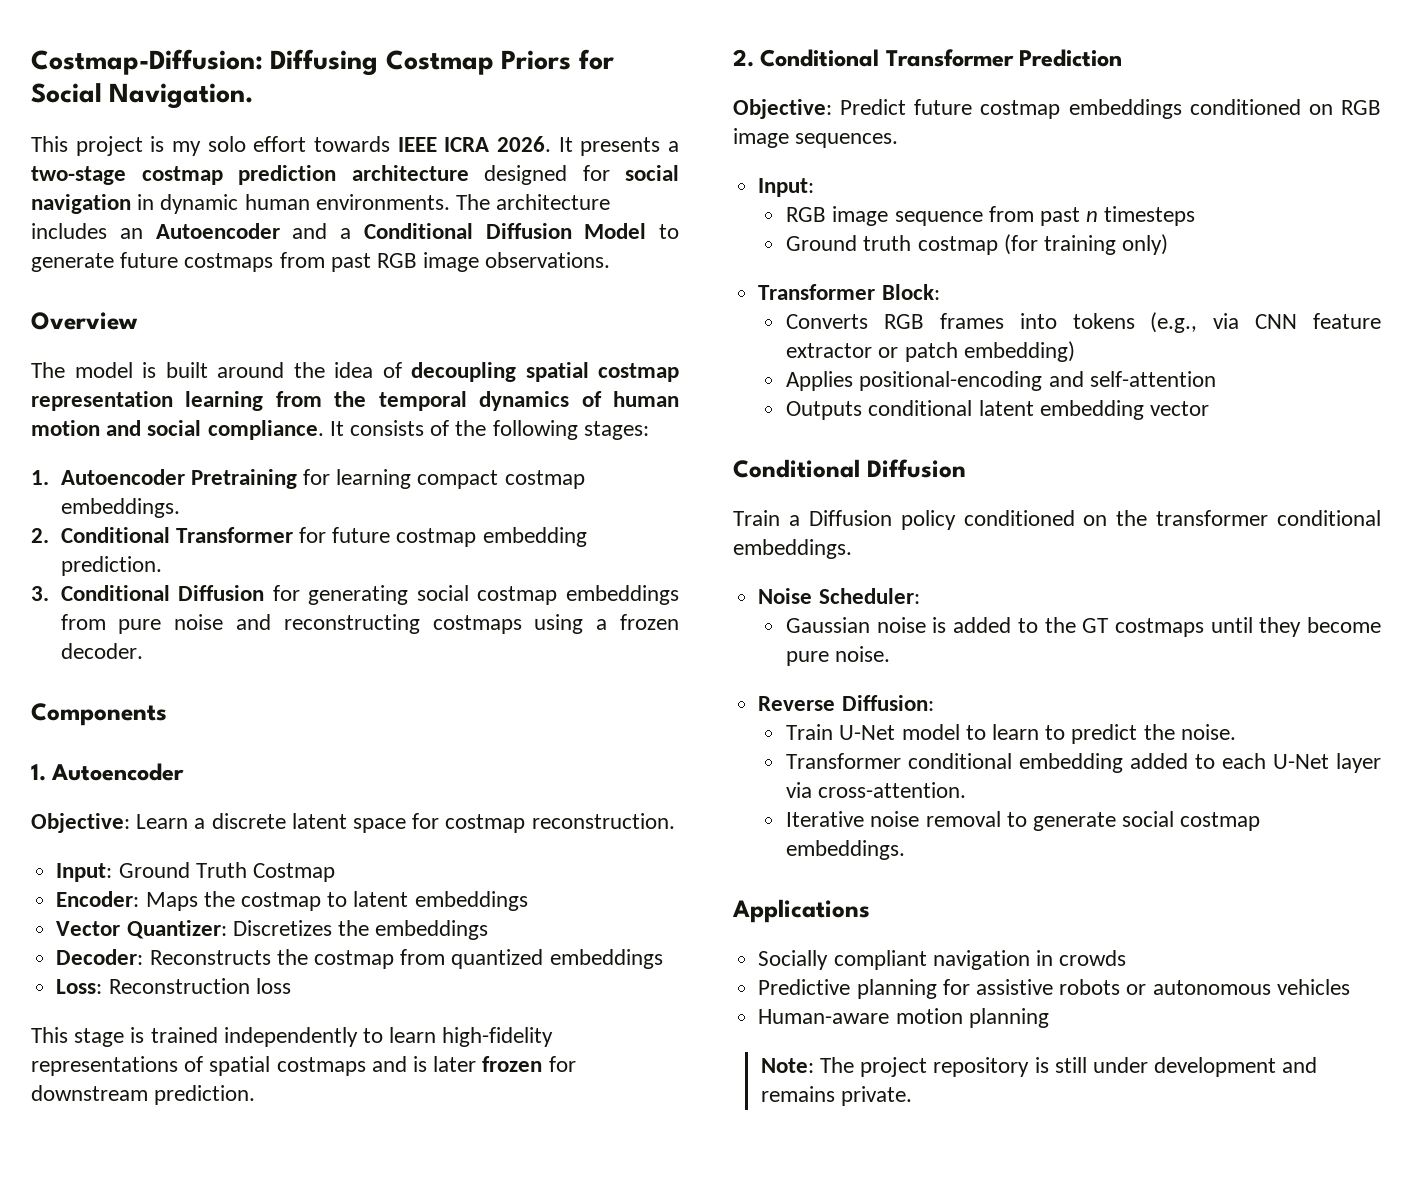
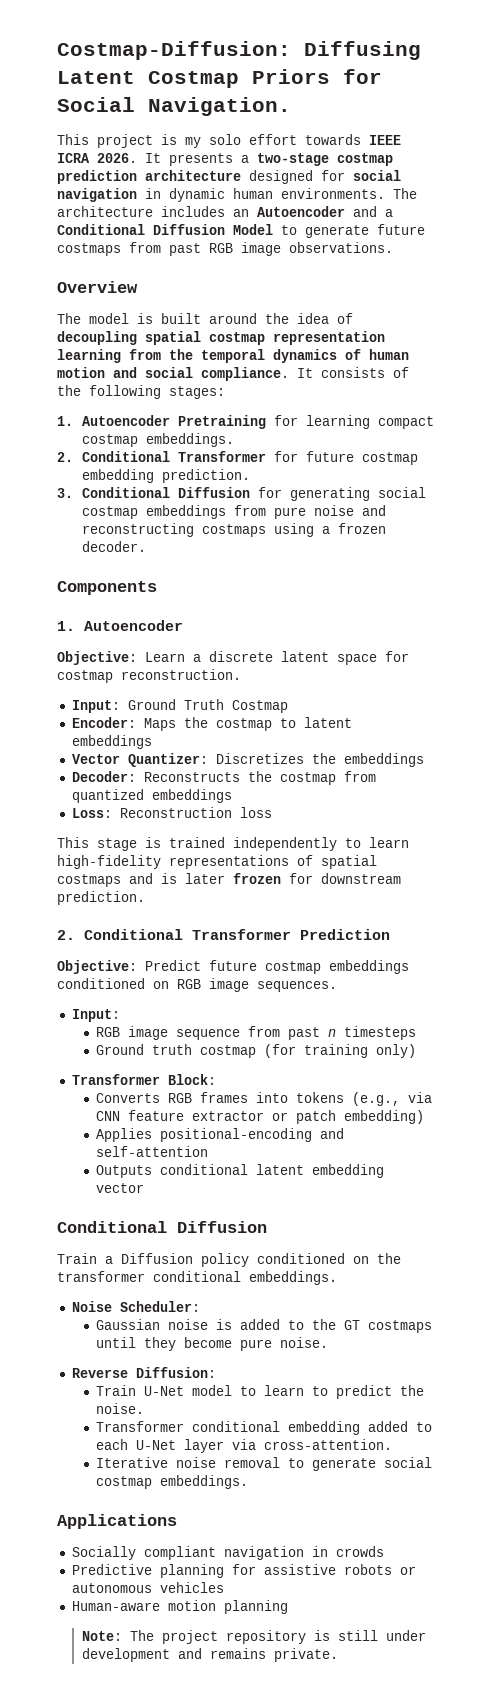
(379, 62) none -> [57,71,135,84] Latent

